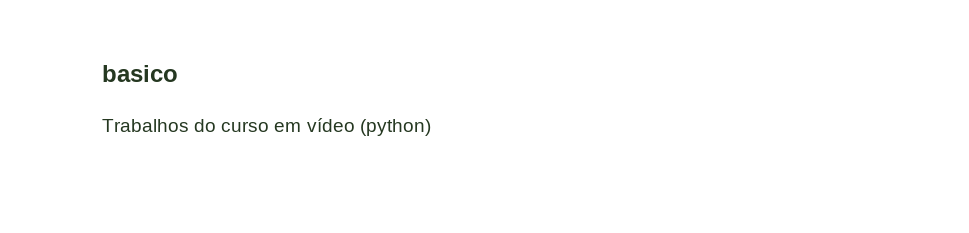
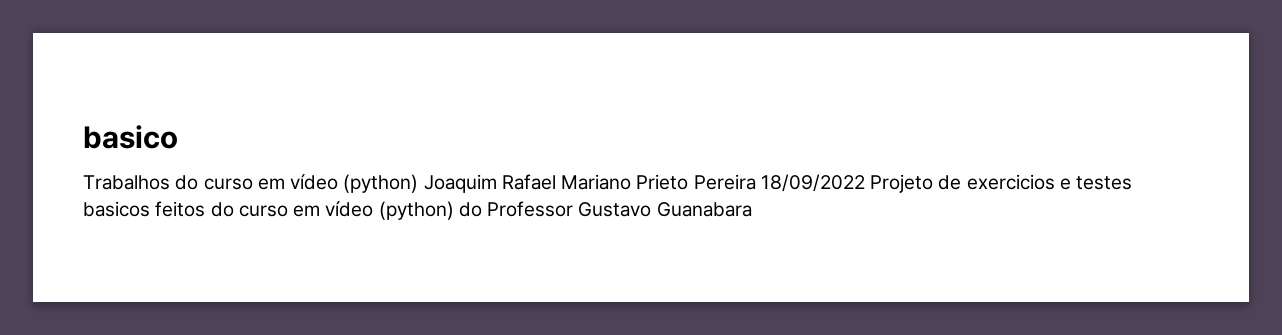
(431, 127) none -> [423,174,1133,193] [83,201,752,220] Joaquim Rafael Mariano Prieto Pereira 18/09/2022 Projeto de exercicios e testes basicos feitos do curso em vídeo (python) do Professor Gustavo Guanabara

